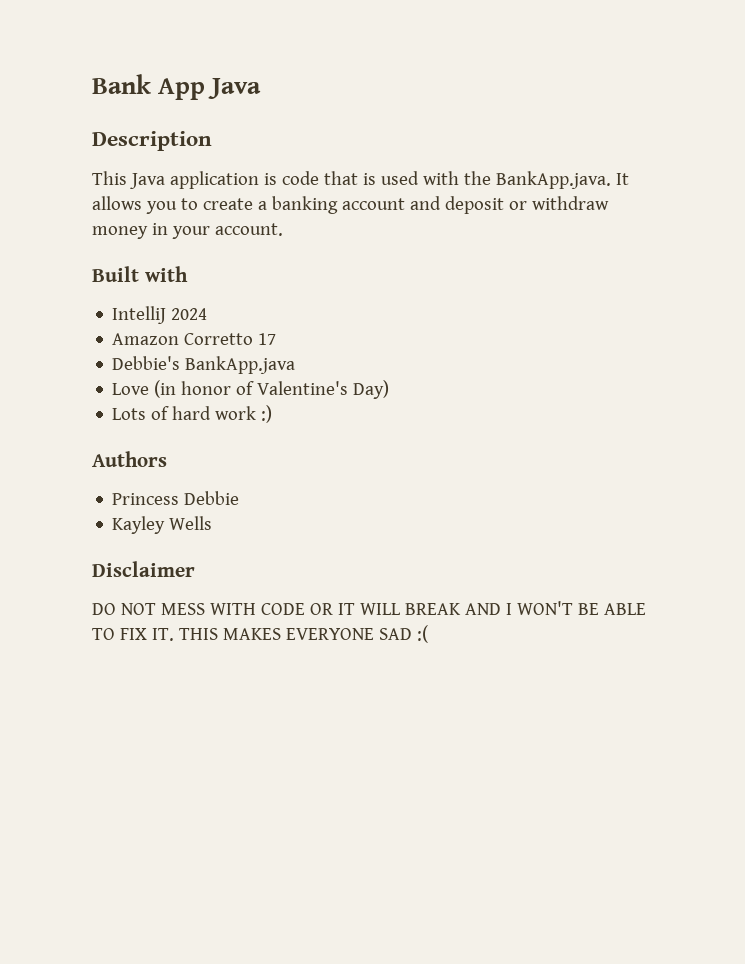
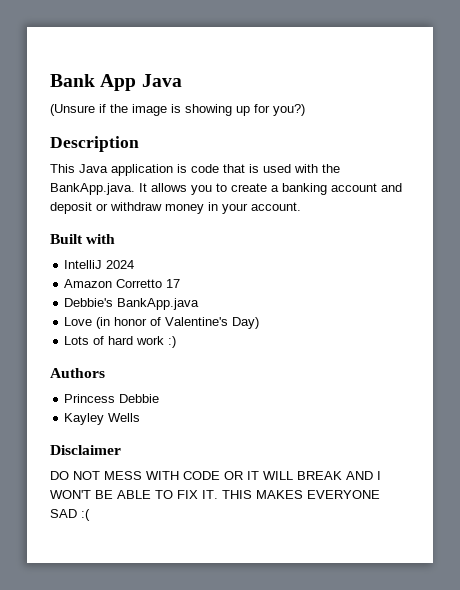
(262, 88) none -> [50,104,305,116] // (Unsure if the image is showing up for you?)

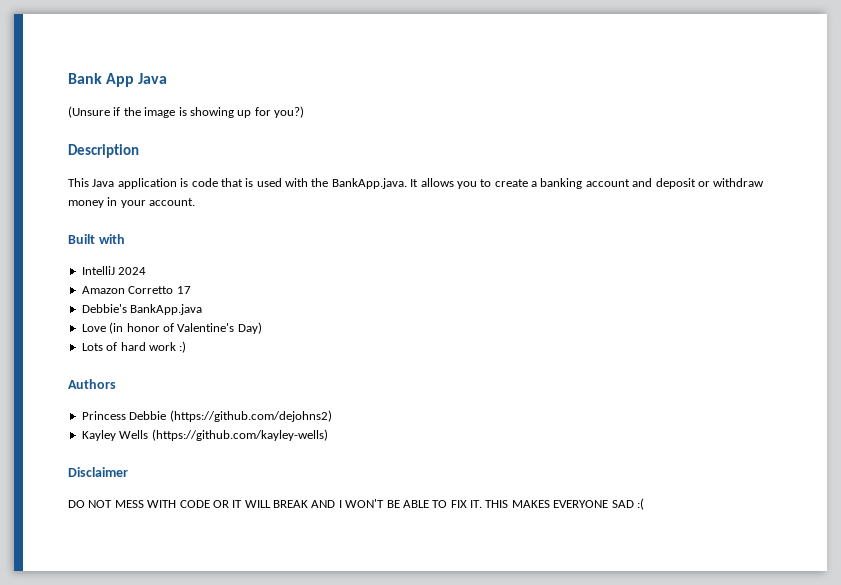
(160, 398) none -> [169,410,332,422] (https://github.com/dejohns2)
(141, 417) none -> [151,429,328,441] (https://github.com/kayley-wells)

